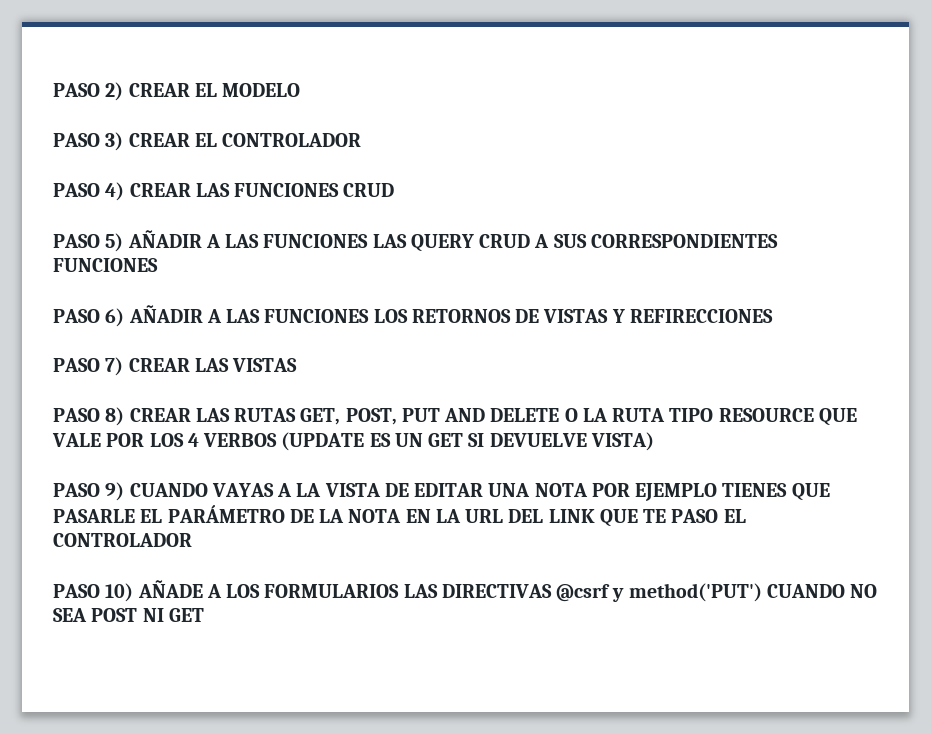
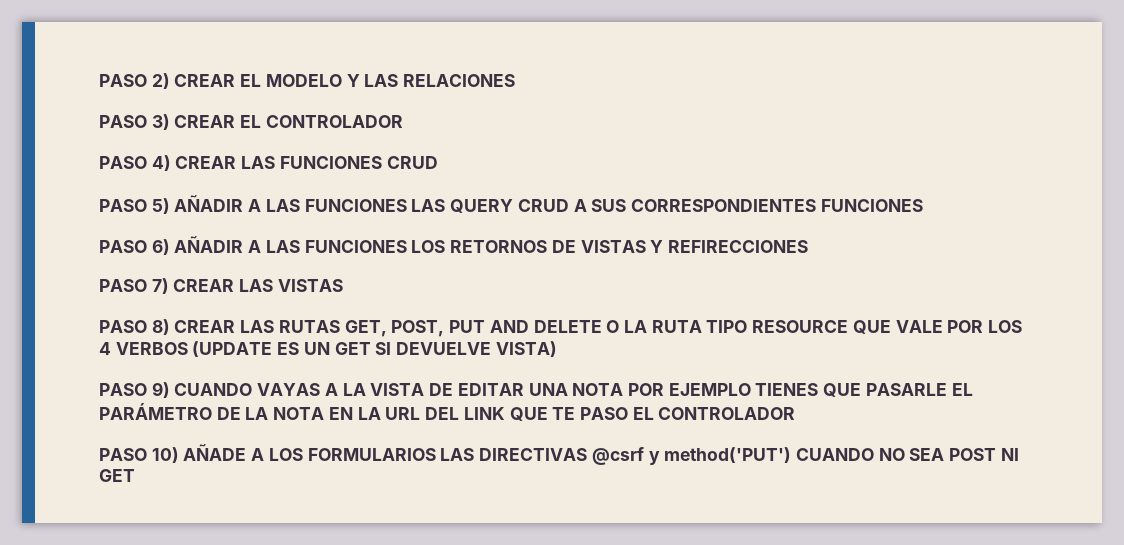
(301, 90) none -> [346,74,516,87] Y LAS RELACIONES

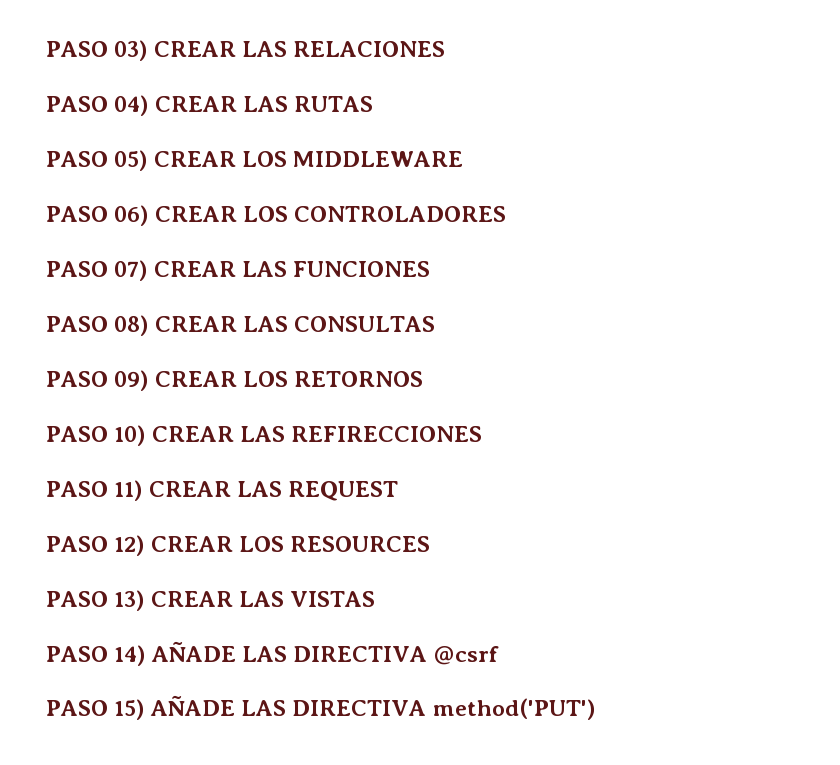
[99,73,516,89] [99,114,403,130] [99,155,171,171] PASO 2) CREAR EL MODELO Y LAS RELACIONES // PASO 3) CREAR EL CONTROLADOR // PASO 4) -> [46,40,446,61] [46,95,374,116] [46,150,464,171] [46,205,507,226] [46,260,148,281] PASO 03) CREAR LAS RELACIONES // PASO 04) CREAR LAS RUTAS // PASO 05) CREAR LOS MIDDLEWARE // PASO 06) CREAR LOS CONTROLADORES // PASO 07)
[386,156,438,169] [99,195,923,214] [99,236,808,255] [99,278,343,294] [99,319,1023,337] [99,341,557,357] [99,382,973,398] [99,403,796,421] [99,444,1019,465] [99,469,135,482] CRUD // PASO 5) AÑADIR A LAS FUNCIONES LAS QUERY CRUD A SUS CORRESPONDIENTES FUNCIONES // PASO 6) AÑADIR A LAS FUNCIONES LOS RETORNOS DE VISTAS Y REFIRECCIONES // PASO 7) CREAR LAS VISTAS // PASO 8) CREAR LAS RUTAS GET, POST, PUT AND DELETE O LA RUTA TIPO RESOURCE QUE VALE POR LOS 4 VERBOS (UPDATE ES UN GET SI DEVUELVE VISTA) // PASO 9) CUANDO VAYAS A LA VISTA DE EDITAR UNA NOTA POR EJEMPLO TIENES QUE PASARLE EL PARÁMETRO DE LA NOTA EN LA URL DEL LINK QUE TE PASO EL CONTROLADOR // PASO 10) AÑADE A LOS FORMULARIOS LAS DIRECTIVAS @csrf y method('PUT') CUANDO NO SEA POST NI GET -> [46,315,436,336] [46,370,424,391] [46,425,483,446] [46,480,399,501] [46,535,431,556] [46,590,376,611] [46,641,499,666] [46,695,595,720] // PASO 08) CREAR LAS CONSULTAS // PASO 09) CREAR LOS RETORNOS // PASO 10) CREAR LAS REFIRECCIONES // PASO 11) CREAR LAS REQUEST // PASO 12) CREAR LOS RESOURCES // PASO 13) CREAR LAS VISTAS // PASO 14) AÑADE LAS DIRECTIVA @csrf // PASO 15) AÑADE LAS DIRECTIVA method('PUT')

